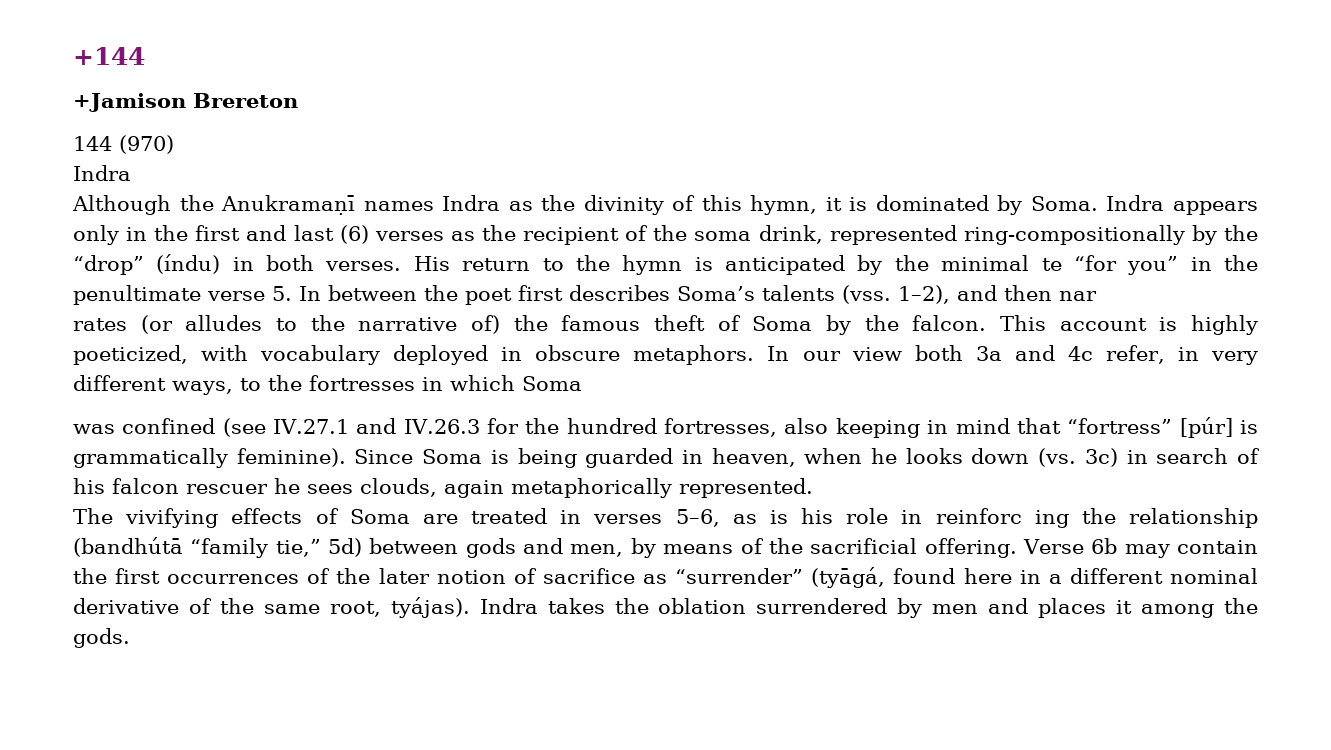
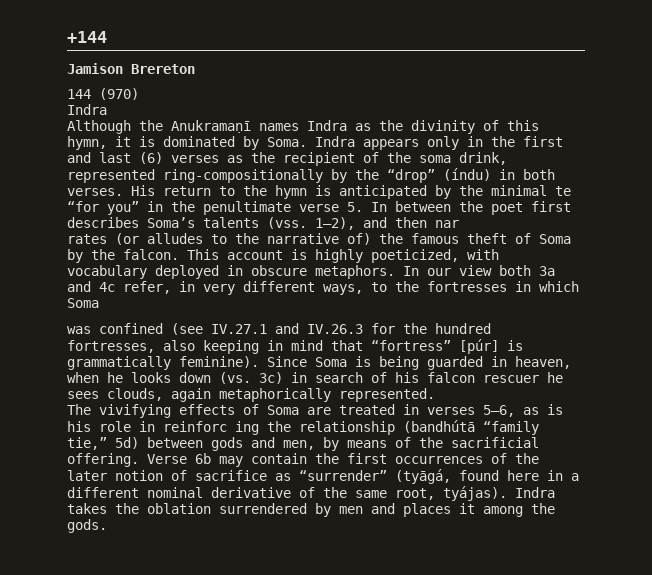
[73,93,186,112] +Jamison -> [67,63,123,74] Jamison

